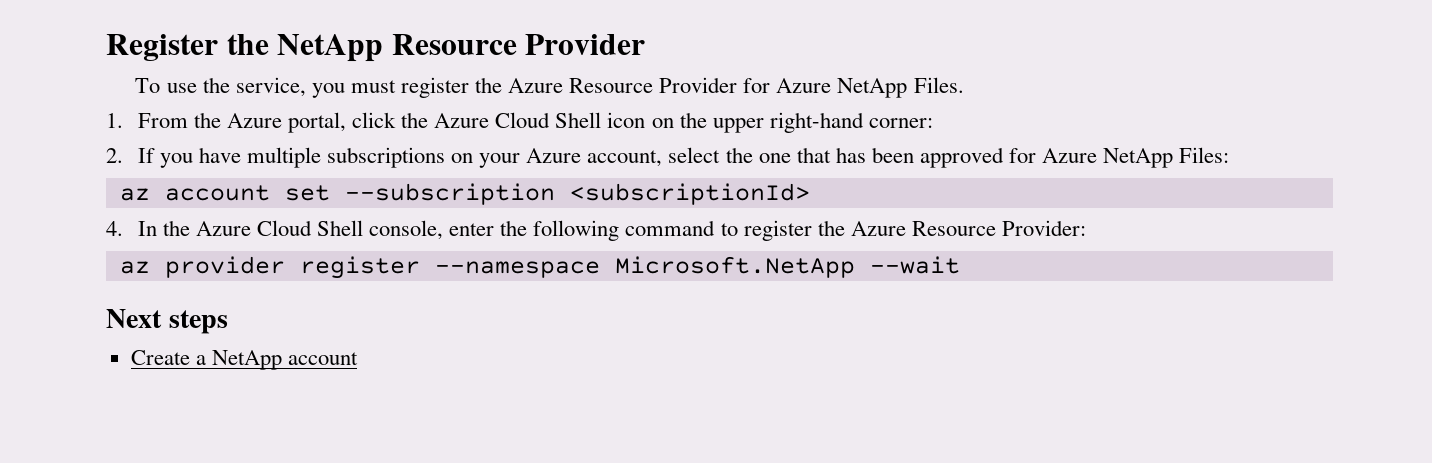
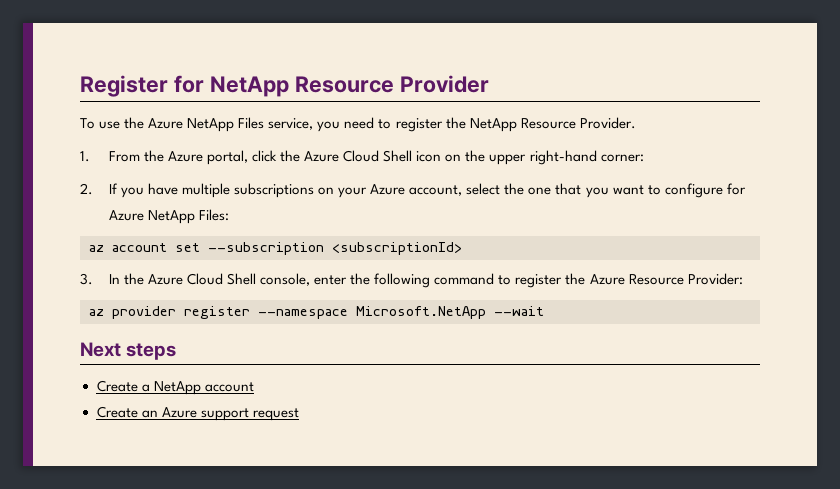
[226,34,269,55] the -> [173,75,204,93] for
[235,77,964,98] service, you must register the Azure Resource Provider for Azure NetApp Files. -> [148,117,636,132] Azure NetApp Files service, you need to register the NetApp Resource Provider.
[835,147,1004,168] has been approved -> [585,183,723,198] you want to configure
[106,221,123,236] 4. -> [80,273,93,285] 3.
(358, 358) none -> [96,406,299,421] // Create an Azure support request

